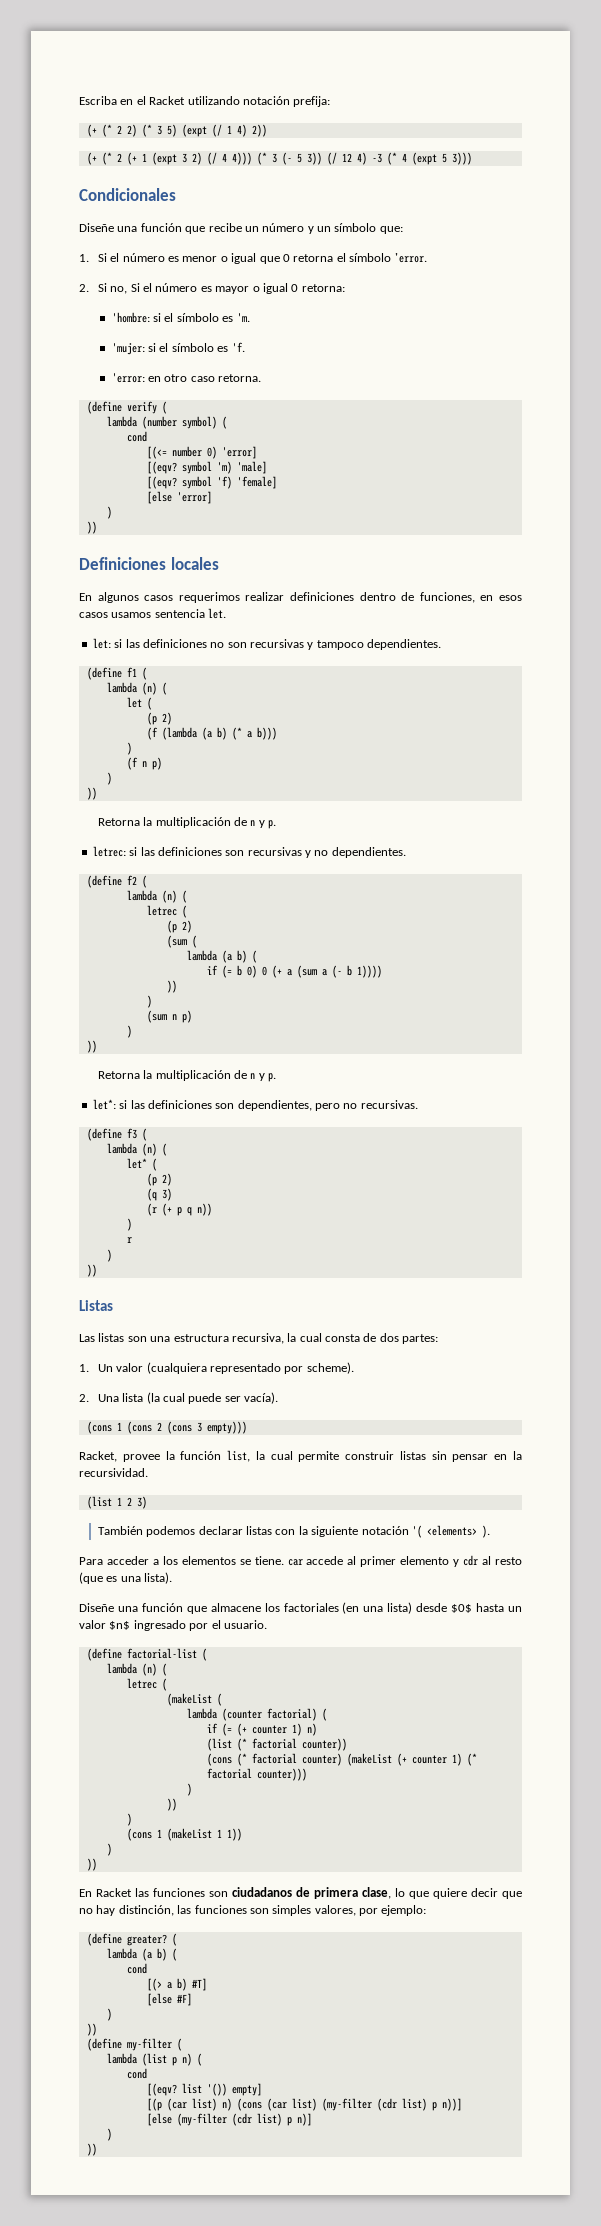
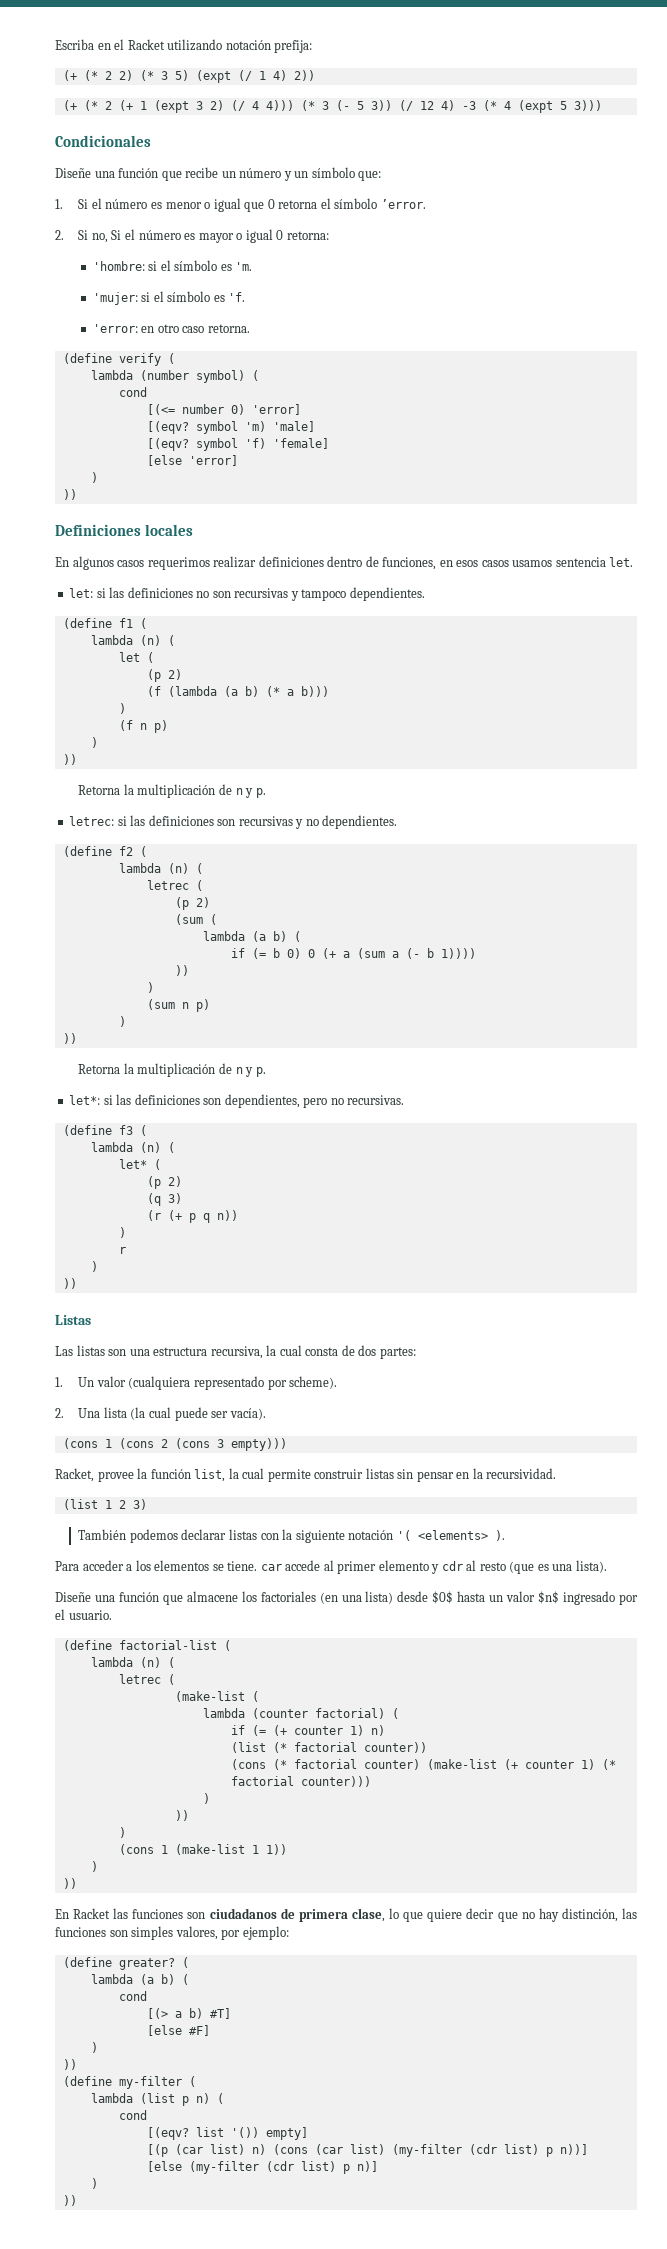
[166,1693,212,1706] (makeList -> [174,1691,245,1702] (make-list
[346,1753,392,1766] (makeList -> [426,1759,497,1770] (make-list
[166,1828,212,1841] (makeList -> [174,1844,245,1855] (make-list

